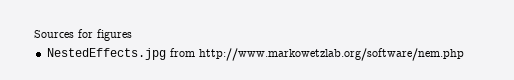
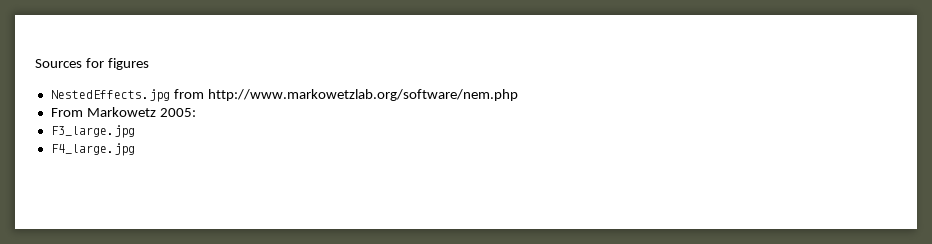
(464, 54) none -> [50,107,196,117] [50,125,135,138] [50,143,135,156] // From Markowetz 2005: // F3_large.jpg // F4_large.jpg

